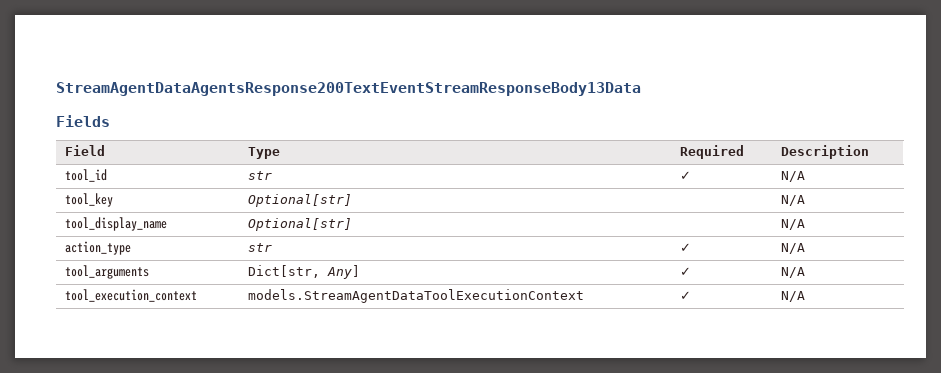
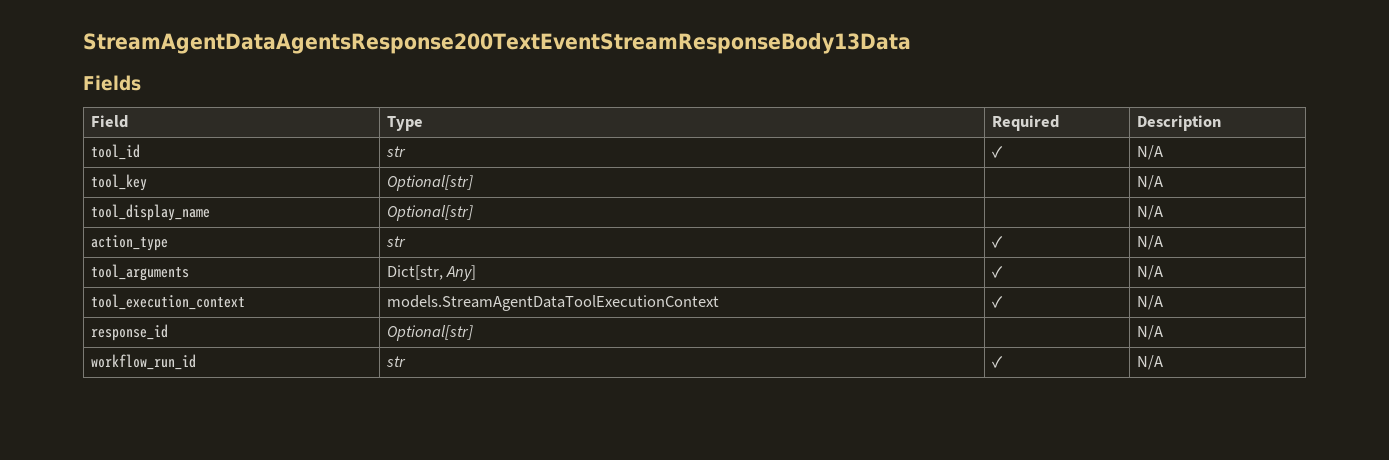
(806, 296) none -> [91,324,169,341] [387,325,474,341] [1137,325,1164,340] [91,354,197,370] [386,356,407,367] [992,356,1004,368] [1137,355,1164,370] // response_id | Optional[str] | | N/A // workflow_run_id | str | ✓ | N/A

